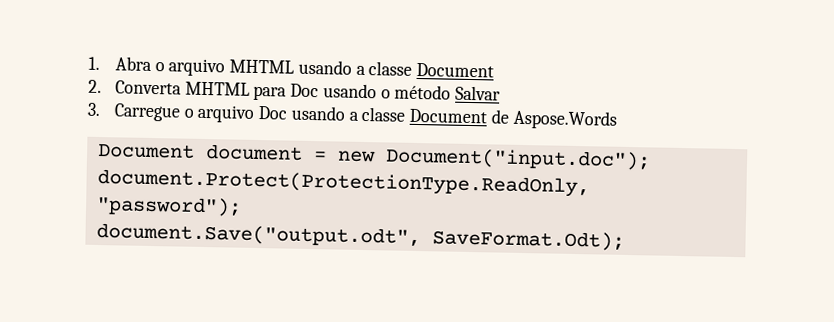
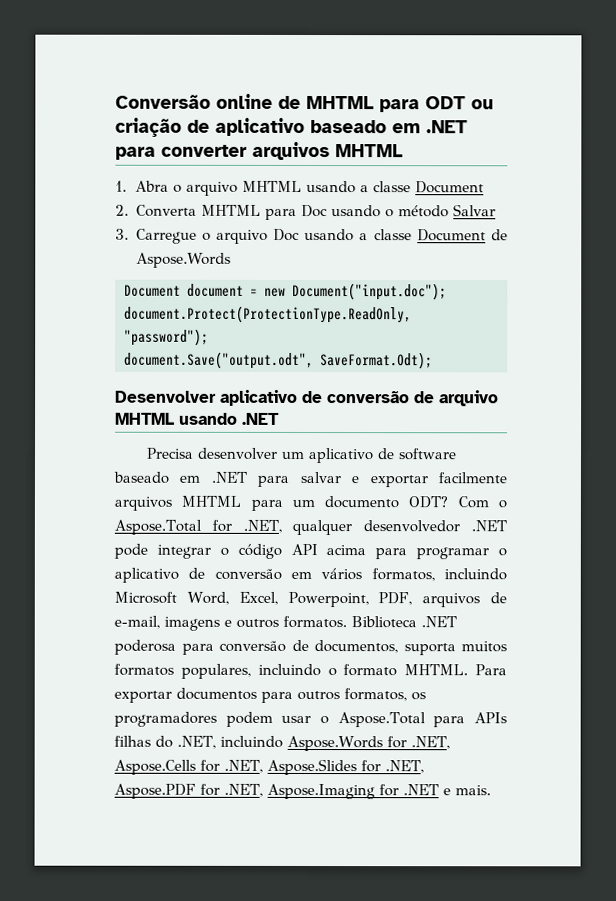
(88, 63) none -> [115,93,494,113] [115,117,468,137] [115,141,403,161] Conversão online de MHTML para ODT ou criação de aplicativo baseado em .NET para converter arquivos MHTML //
(625, 240) none -> [115,389,499,407] [115,412,280,425] [145,447,457,464] [113,471,507,488] [114,495,507,511] [114,519,507,536] [114,543,507,560] [114,567,507,583] [114,591,508,608] [114,615,457,631] [114,639,507,656] [114,663,507,679] [114,687,426,703] [114,711,507,728] [114,735,450,752] [114,758,424,776] [114,783,491,800] // Desenvolver aplicativo de conversão de arquivo MHTML usando .NET // Precisa desenvolver um aplicativo de software baseado em .NET para salvar e exportar facilmente arquivos MHTML para um documento ODT? Com o Aspose.Total for .NET, qualquer desenvolvedor .NET pode integrar o código API acima para programar o aplicativo de conversão em vários formatos, incluindo Microsoft Word, Excel, Powerpoint, PDF, arquivos de e-mail, imagens e outros formatos. Biblioteca .NET poderosa para conversão de documentos, suporta muitos formatos populares, incluindo o formato MHTML. Para exportar documentos para outros formatos, os programadores podem usar o Aspose.Total para APIs filhas do .NET, incluindo Aspose.Words for .NET, Aspose.Cells for .NET, Aspose.Slides for .NET, Aspose.PDF for .NET, Aspose.Imaging for .NET e mais.

